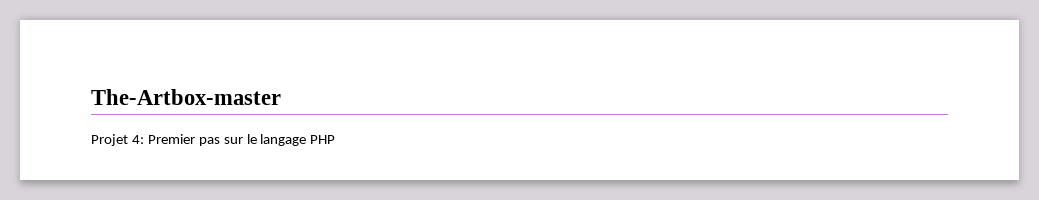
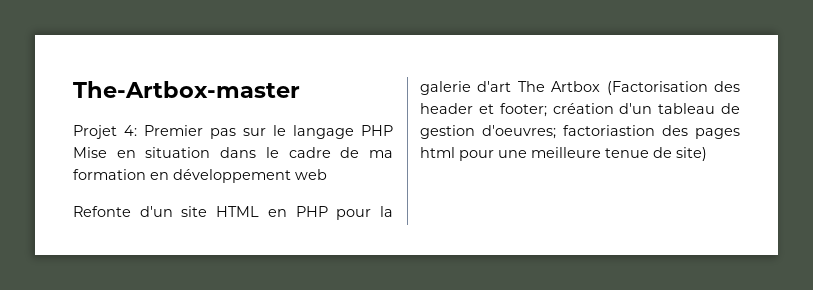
(336, 139) none -> [73,147,394,158] [73,169,327,183] [73,206,394,220] [420,81,740,95] [420,103,740,117] [420,125,740,139] [420,147,707,161] Mise en situation dans le cadre de ma formation en développement web // Refonte d'un site HTML en PHP pour la galerie d'art The Artbox (Factorisation des header et footer; création d'un tableau de gestion d'oeuvres; factoriastion des pages html pour une meilleure tenue de site)

